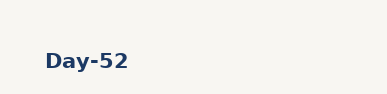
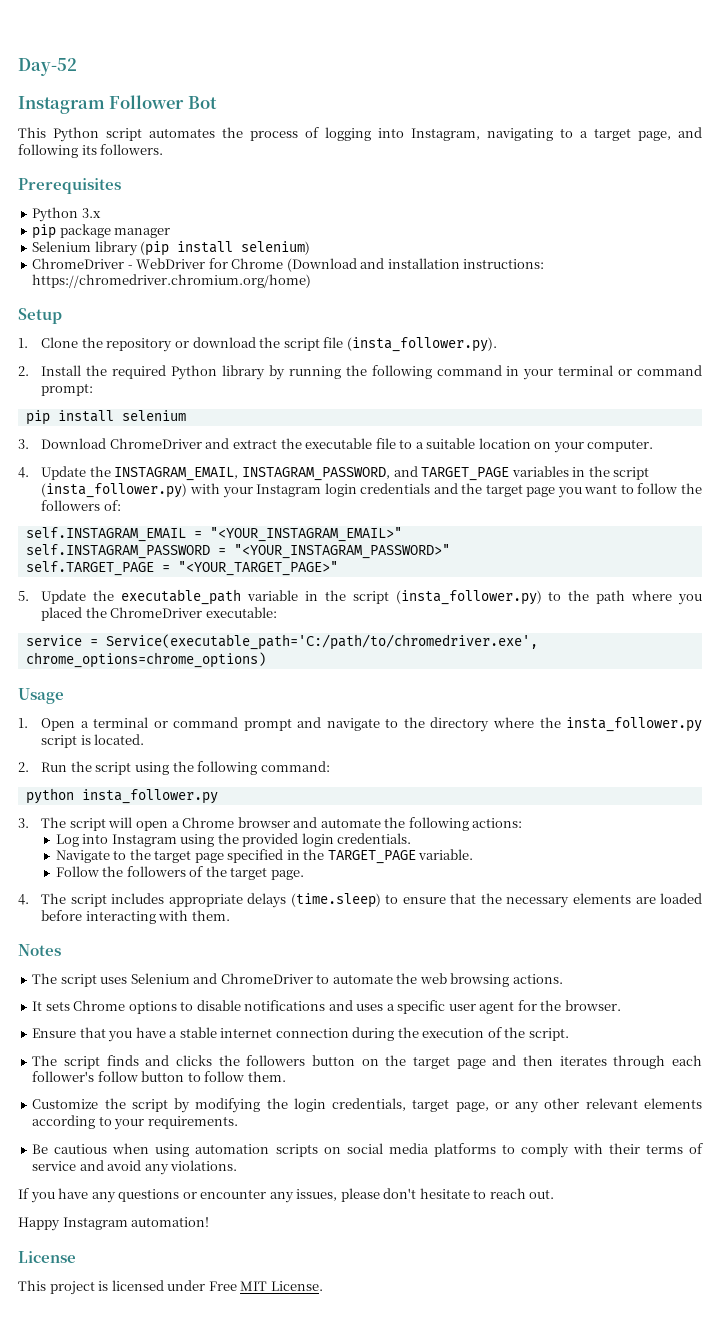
(129, 62) none -> [18,95,217,114] [18,127,702,142] [18,144,164,158] [18,178,121,194] [32,207,101,222] [32,224,171,239] [32,241,311,256] [32,258,545,272] [32,274,312,288] [18,308,62,324] [18,337,497,352] [18,365,702,380] [41,383,94,396] [25,410,186,425] [18,438,654,453] [18,466,650,481] [41,483,703,498] [41,500,121,511] [25,527,402,542] [25,544,450,559] [25,561,338,576] [18,589,702,605] [41,607,277,621] [25,634,538,650] [25,652,266,668] [18,688,64,704] [18,717,702,732] [41,734,145,748] [18,761,330,775] [25,788,218,804] [18,817,523,831] [55,833,412,847] [55,849,474,864] [55,866,304,880] [18,893,702,908] [41,910,230,924] [18,944,61,956] [32,973,563,987] [32,1000,621,1014] [32,1027,569,1042] [32,1055,703,1069] [32,1071,286,1082] [32,1098,703,1113] [32,1115,238,1130] [32,1143,703,1158] [32,1160,238,1175] [18,1188,555,1203] [18,1217,210,1231] [18,1251,76,1263] [18,1280,323,1295] // Instagram Follower Bot // This Python script automates the process of logging into Instagram, navigating to a target page, and following its followers. // Prerequisites // Python 3.x // pip package manager // Selenium library (pip install selenium) // ChromeDriver - WebDriver for Chrome (Download and installation instructions: https://chromedriver.chromium.org/home) // Setup // 1. Clone the repository or download the script file (insta_follower.py). // 2. Install the required Python library by running the following command in your terminal or command prompt: // pip install selenium // 3. Download ChromeDriver and extract the executable file to a suitable location on your computer. // 4. Update the INSTAGRAM_EMAIL, INSTAGRAM_PASSWORD, and TARGET_PAGE variables in the script (insta_follower.py) with your Instagram login credentials and the target page you want to follow the followers of: // self.INSTAGRAM_EMAIL = "<YOUR_INSTAGRAM_EMAIL>" // self.INSTAGRAM_PASSWORD = "<YOUR_INSTAGRAM_PASSWORD>" // self.TARGET_PAGE = "<YOUR_TARGET_PAGE>" // 5. Update the executable_path variable in the script (insta_follower.py) to the path where you placed the ChromeDriver executable: // service = Service(executable_path='C:/path/to/chromedriver.exe', chrome_options=chrome_options) // Usage // 1. Open a terminal or command prompt and navigate to the directory where the insta_follower.py script is located. // 2. Run the script using the following command: // python insta_follower.py // 3. The script will open a Chrome browser and automate the following actions: // Log into Instagram using the provided login credentials. // Navigate to the target page specified in the TARGET_PAGE variable. // Follow the followers of the target page. // 4. The script includes appropriate delays (time.sleep) to ensure that the necessary elements are loaded before interacting with them. // Notes // The script uses Selenium and ChromeDriver to automate the web browsing actions. // It sets Chrome options to disable notifications and uses a specific user agent for the browser. // Ensure that you have a stable internet connection during the execution of the script. // The script finds and clicks the followers button on the target page and then iterates through each follower's follow button to follow them. // Customize the script by modifying the login credentials, target page, or any other relevant elements according to your requirements. // Be cautious when using automation scripts on social media platforms to comply with their terms of service and avoid any violations. // If you have any questions or encounter any issues, please don't hesitate to reach out. // Happy Instagram automation! // License // This project is licensed under Free MIT License.

